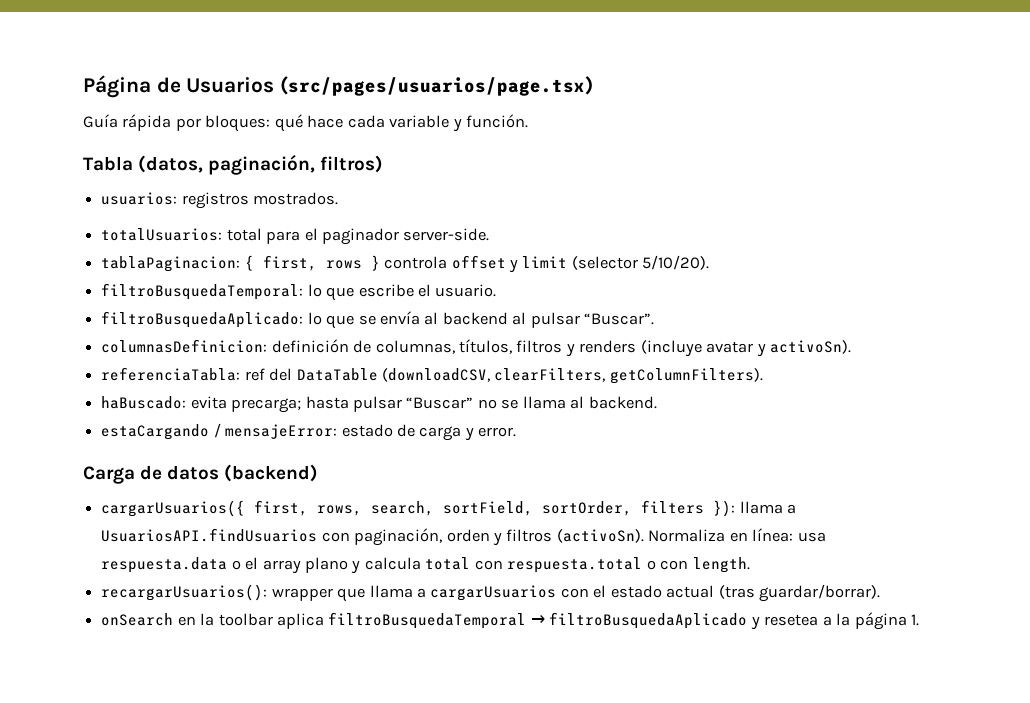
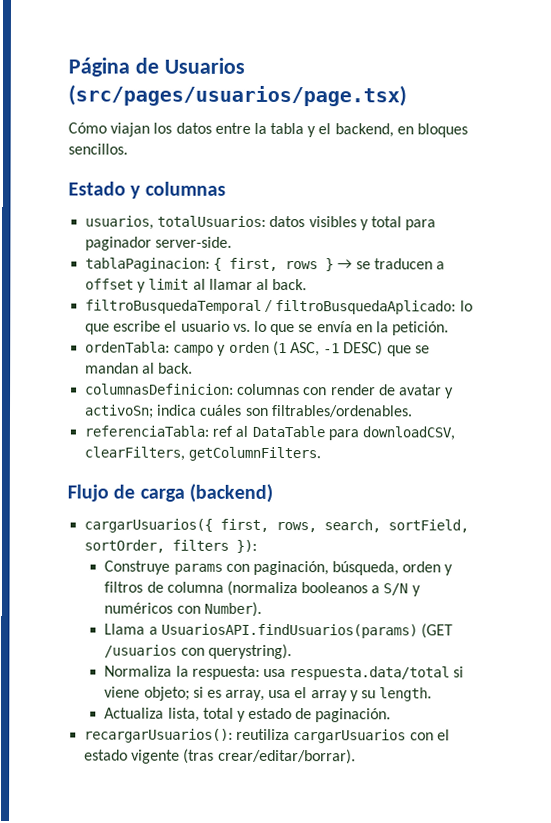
[83,114,529,132] [83,155,384,175] [101,192,339,209] [101,228,223,241] Guía rápida por bloques: qué hace cada variable y función. // Tabla (datos, paginación, filtros) // usuarios: registros mostrados. // totalUsuarios: -> [68,122,469,138] [68,143,128,155] [68,181,226,199] [85,215,369,231] Cómo viajan los datos entre la tabla y el backend, en bloques sencillos. // Estado y columnas // usuarios, totalUsuarios: datos visibles y
[304,228,318,241] el -> (437, 225) none
[384,255,710,273] [101,283,304,300] controla offset y limit (selector 5/10/20). // filtroBusquedaTemporal: -> [337,258,445,270] [85,278,308,293] [85,299,457,315] → se traducen a offset y limit al llamar al back. // filtroBusquedaTemporal / filtroBusquedaAplicado:
[435,284,497,297] [101,311,304,328] usuario. // filtroBusquedaAplicado: -> [180,320,251,332] usuario vs.
[424,312,655,328] [101,339,852,357] [101,367,763,384] [101,396,657,413] [101,423,517,441] [83,465,220,484] al backend al pulsar “Buscar”. // columnasDefinicion: definición de columnas, títulos, filtros y renders (incluye avatar y activoSn). // referenciaTabla: ref del DataTable (downloadCSV, clearFilters, getColumnFilters). // haBuscado: evita precarga; hasta pulsar “Buscar” no se llama al backend. // estaCargando / mensajeError: estado de carga y error. // Carga de datos -> [355,321,450,336] [85,340,430,357] [85,362,194,374] [85,383,455,399] [84,404,413,419] [84,425,455,441] [84,446,322,462] [67,484,185,502] en la petición. // ordenTabla: campo y orden (1 ASC, -1 DESC) que se mandan al back. // columnasDefinicion: columnas con render de avatar y activoSn; indica cuáles son filtrables/ordenables. // referenciaTabla: ref al DataTable para downloadCSV, clearFilters, getColumnFilters. // Flujo de carga
[739,501,797,514] [101,528,318,542] llama a UsuariosAPI.findUsuarios -> [104,560,223,575] // Construye params
(443, 537) none -> [332,561,400,576] búsqueda,
[556,528,826,543] [101,557,750,574] [101,584,881,602] [101,612,920,630] (activoSn). Normaliza en línea: usa respuesta.data o el array plano y calcula total con respuesta.total o con length. // recargarUsuarios(): wrapper que llama a cargarUsuarios con el estado actual (tras guardar/borrar). // onSearch en la toolbar aplica filtroBusquedaTemporal → filtroBusquedaAplicado y resetea a la página 1. -> [146,580,421,597] [104,601,262,617] [104,623,453,639] [104,643,292,660] [104,665,465,681] [104,686,433,702] [104,707,392,723] [84,728,450,744] [84,748,356,765] de columna (normaliza booleanos a S/N y numéricos con Number). // Llama a UsuariosAPI.findUsuarios(params) (GET /usuarios con querystring). // Normaliza la respuesta: usa respuesta.data/total si viene objeto; si es array, usa el array y su length. // Actualiza lista, total y estado de paginación. // recargarUsuarios(): reutiliza cargarUsuarios con el estado vigente (tras crear/editar/borrar).

